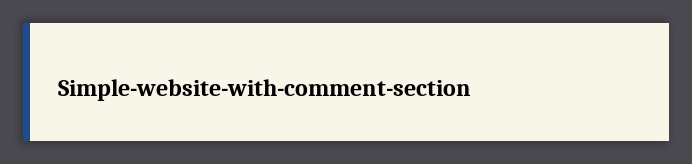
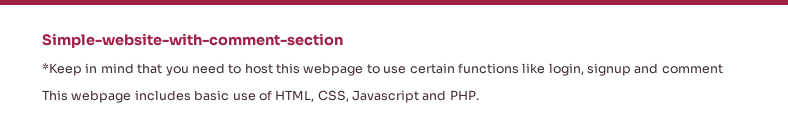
(471, 90) none -> [42,63,723,76] [42,90,479,103] // *Keep in mind that you need to host this webpage to use certain functions like login, signup and comment // This webpage includes basic use of HTML, CSS, Javascript and PHP.

